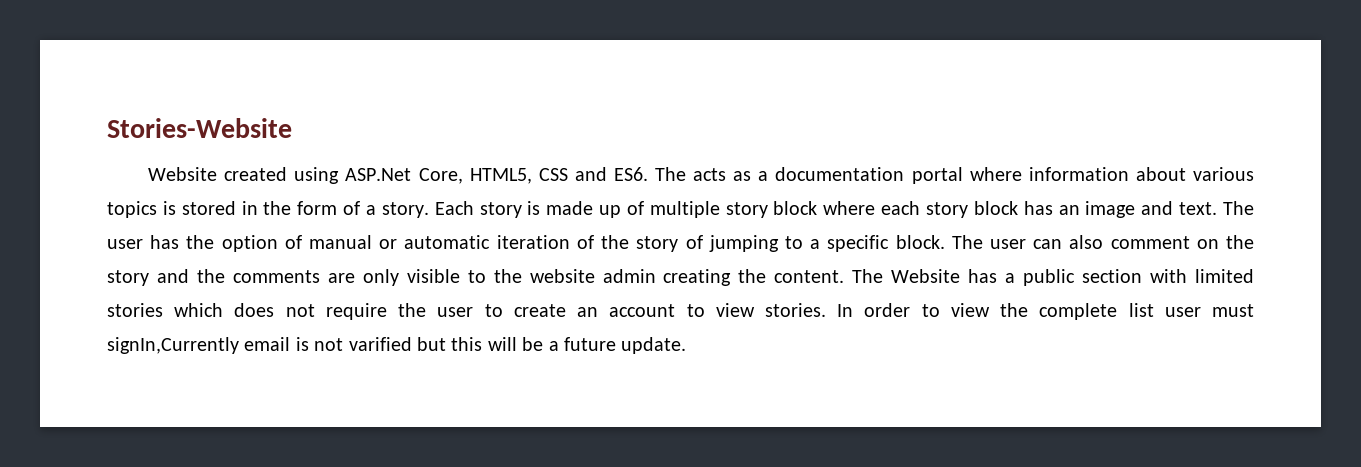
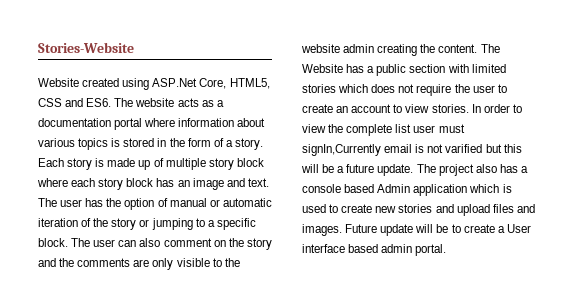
(687, 174) none -> [135,98,175,107] website
[685,235,703,249] of -> [139,219,150,227] or
(687, 345) none -> [416,164,528,176] [302,184,512,196] [302,204,535,216] [302,224,531,236] [302,244,447,256] The project also has a console based Admin application which is used to create new stories and upload files and images. Future update will be to create a User interface based admin portal.

